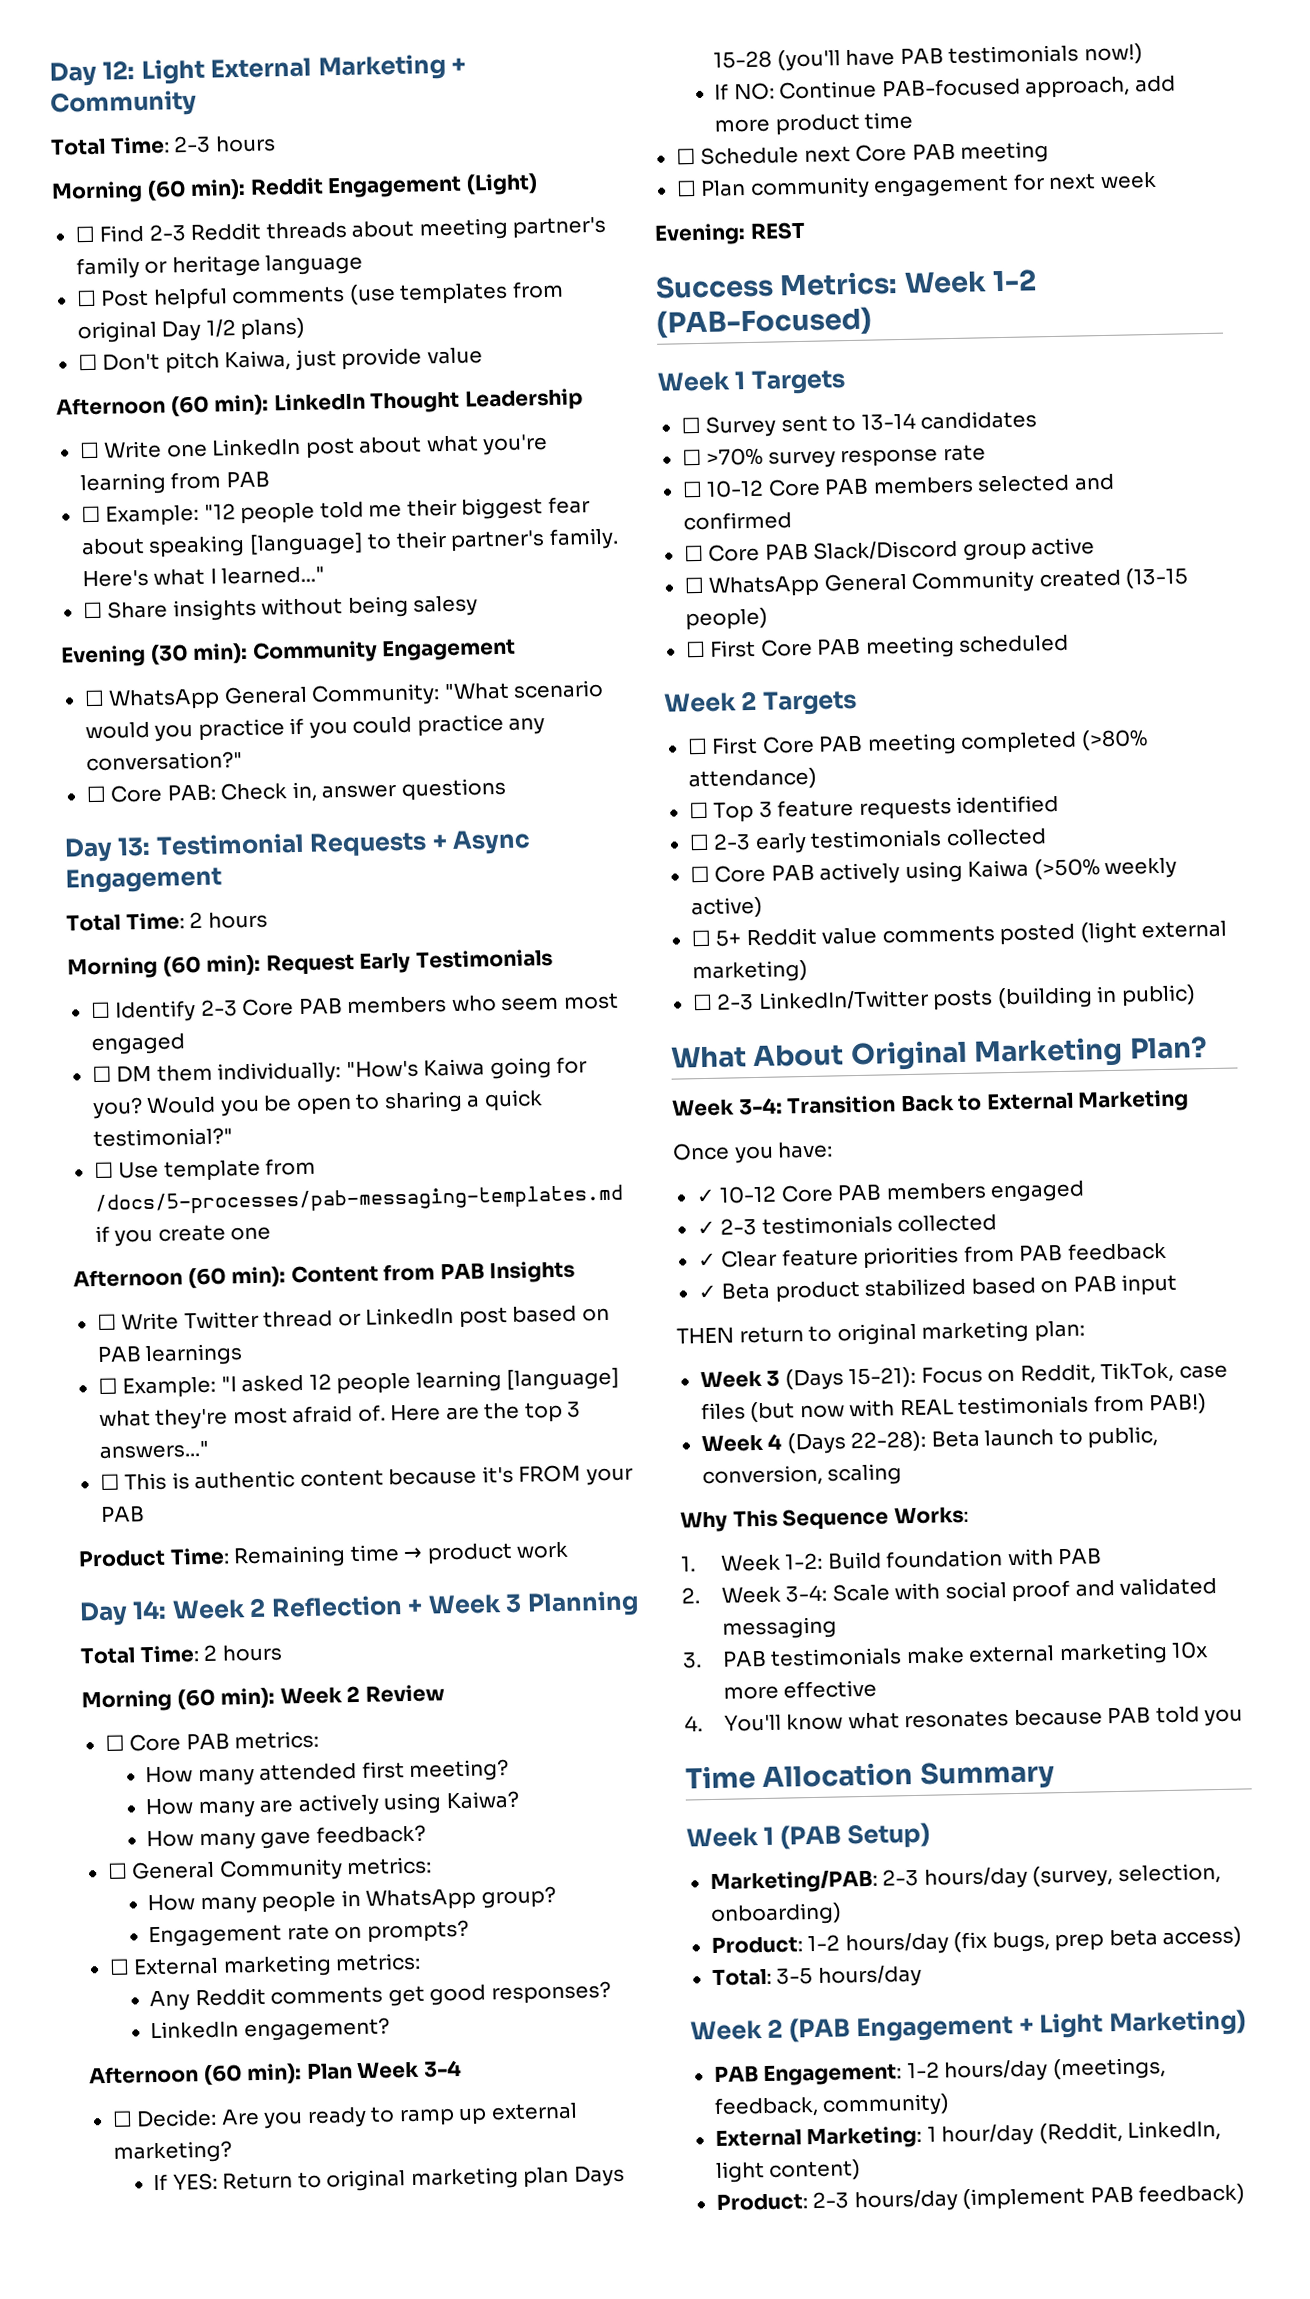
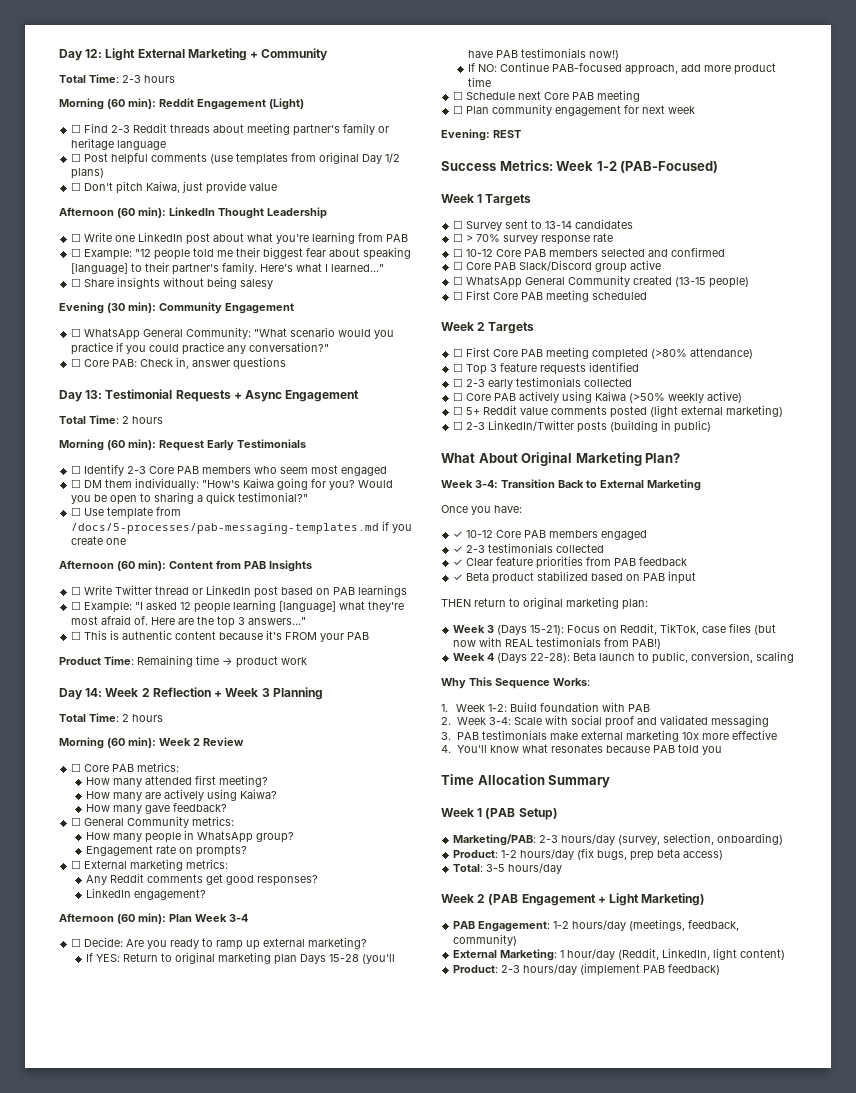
[706,447,764,466] >70% -> [466,234,501,242] > 70%

